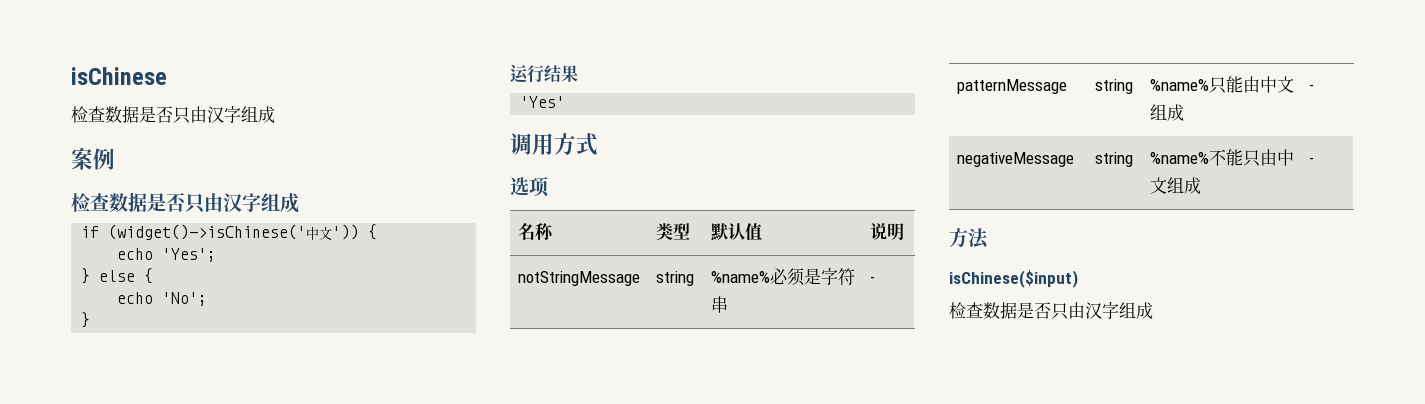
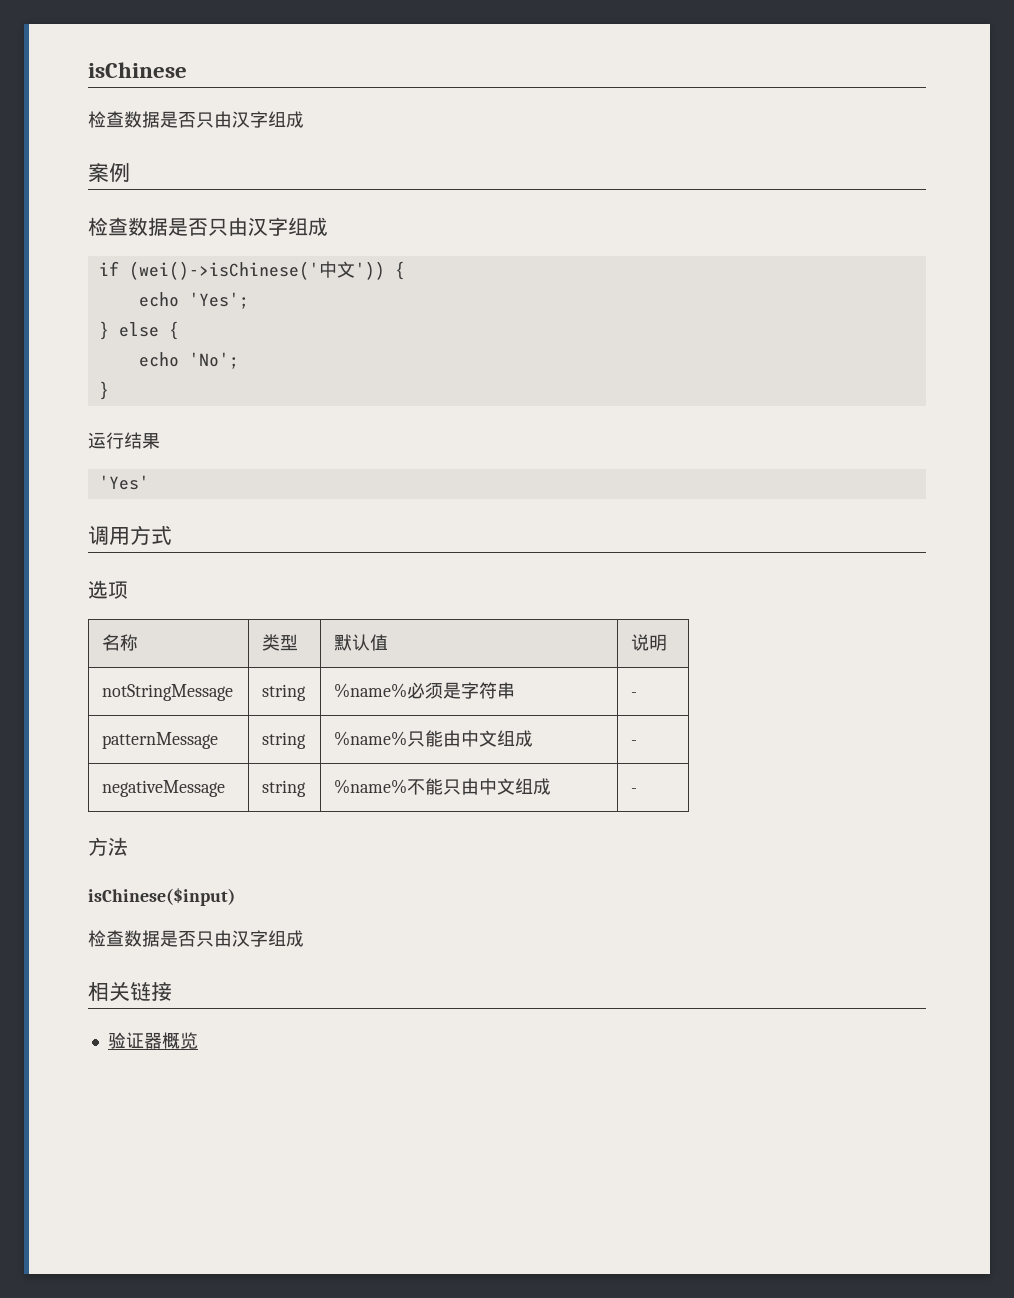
[108,224,307,240] (widget()->isChinese(' -> [128,261,319,280] (wei()->isChinese('
(1153, 310) none -> [88,981,172,1001] [107,1032,198,1049] // 相关链接 // 验证器概览

